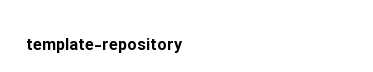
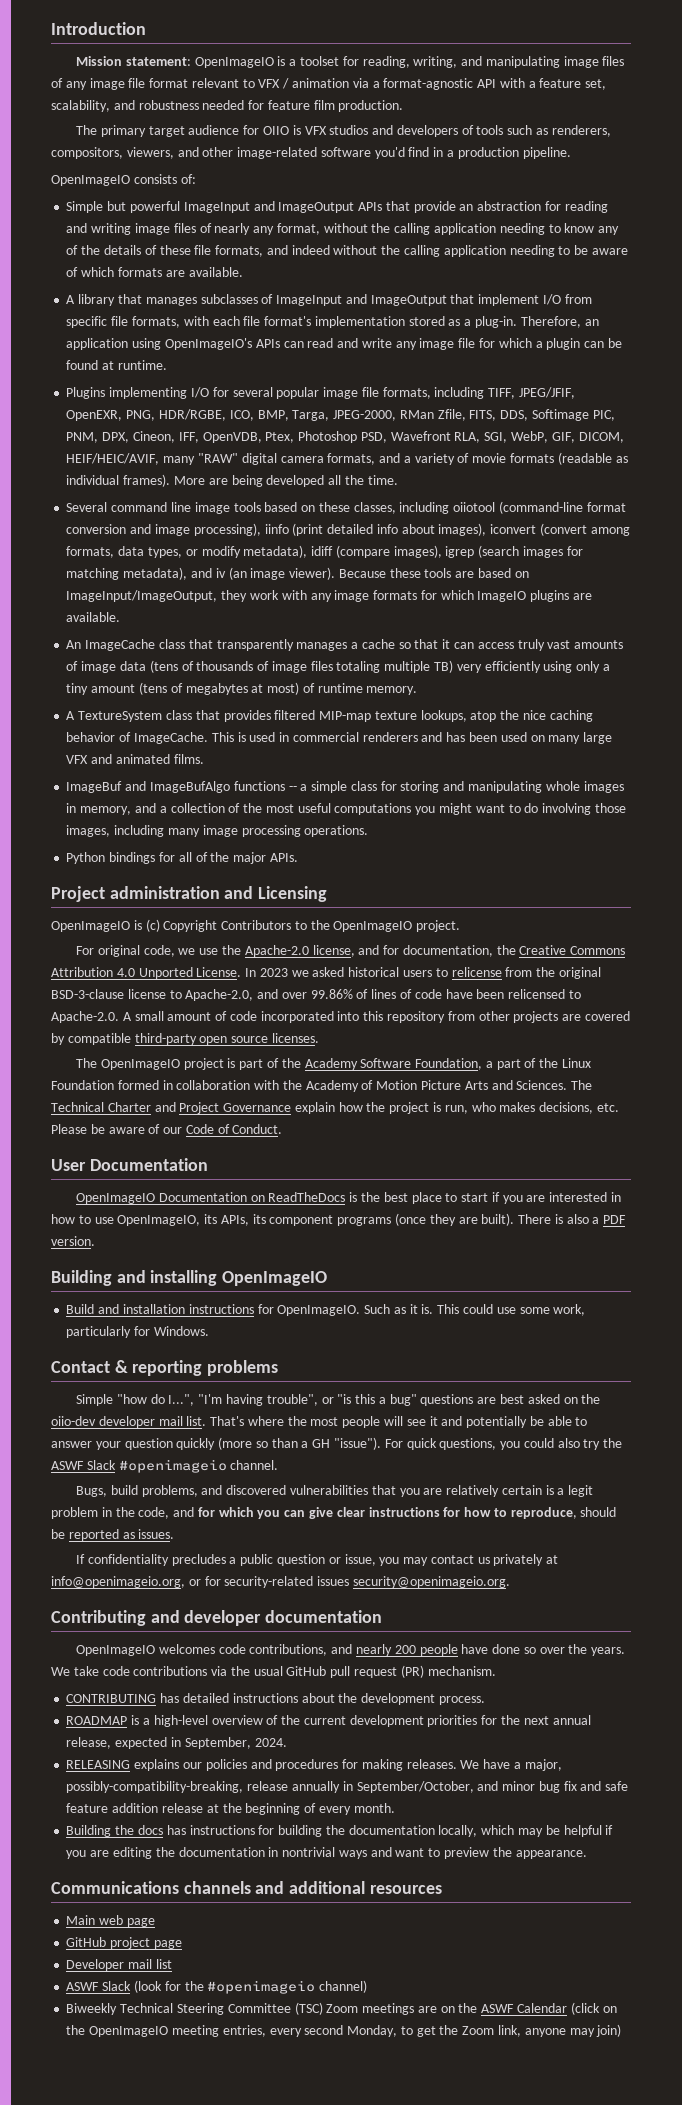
[26,38,183,53] template-repository -> [51,22,146,35] [76,56,625,68] [51,78,607,90] [51,100,404,112] [76,125,611,137] [51,147,571,159] [51,174,196,186] [66,201,608,213] [66,223,620,235] [66,245,628,257] [66,267,243,277] [66,294,592,306] [66,316,599,328] [66,338,622,350] [66,360,167,370] [66,387,575,399] [66,409,615,421] [66,431,624,443] [66,452,628,465] [66,474,398,487] [66,501,626,514] [66,523,630,536] [66,545,583,558] [66,567,529,580] [66,590,592,602] [66,612,121,622] [66,639,624,651] [66,660,610,673] [66,682,418,695] [66,710,593,722] [66,732,613,744] [66,754,204,764] [66,781,624,793] [66,803,626,815] [66,825,369,837] [66,852,298,864] [51,886,328,902] [51,919,461,932] [76,945,626,957] [51,967,601,979] [51,989,581,1001] [51,1011,630,1023] [51,1033,319,1045] [76,1058,591,1070] [51,1080,593,1092] [51,1102,619,1114] [51,1124,283,1134] [51,1158,208,1171] [76,1192,621,1204] [51,1213,627,1226] [51,1236,95,1246] [51,1270,328,1286] [66,1304,586,1316] [66,1326,209,1338] [51,1360,279,1376] [76,1394,601,1406] [51,1416,588,1428] [51,1437,623,1450] [51,1459,279,1473] [76,1485,594,1497] [51,1507,617,1519] [51,1529,175,1541] [76,1554,559,1566] [51,1576,510,1588] [51,1610,383,1626] [76,1644,626,1656] [51,1665,496,1678] [66,1693,485,1705] [66,1715,591,1727] [66,1737,287,1749] [66,1759,562,1771] [66,1781,629,1793] [66,1803,395,1815] [66,1825,614,1837] [66,1847,587,1859] [51,1881,442,1894] [66,1915,155,1927] [66,1937,182,1949] [66,1959,172,1971] [66,1980,368,1994] [66,2002,617,2015] [66,2024,622,2037] Introduction // Mission statement: OpenImageIO is a toolset for reading, writing, and manipulating image files of any image file format relevant to VFX / animation via a format-agnostic API with a feature set, scalability, and robustness needed for feature film production. // The primary target audience for OIIO is VFX studios and developers of tools such as renderers, compositors, viewers, and other image-related software you'd find in a production pipeline. // OpenImageIO consists of: // Simple but powerful ImageInput and ImageOutput APIs that provide an abstraction for reading and writing image files of nearly any format, without the calling application needing to know any of the details of these file formats, and indeed without the calling application needing to be aware of which formats are available. // A library that manages subclasses of ImageInput and ImageOutput that implement I/O from specific file formats, with each file format's implementation stored as a plug-in. Therefore, an application using OpenImageIO's APIs can read and write any image file for which a plugin can be found at runtime. // Plugins implementing I/O for several popular image file formats, including TIFF, JPEG/JFIF, OpenEXR, PNG, HDR/RGBE, ICO, BMP, Targa, JPEG-2000, RMan Zfile, FITS, DDS, Softimage PIC, PNM, DPX, Cineon, IFF, OpenVDB, Ptex, Photoshop PSD, Wavefront RLA, SGI, WebP, GIF, DICOM, HEIF/HEIC/AVIF, many "RAW" digital camera formats, and a variety of movie formats (readable as individual frames). More are being developed all the time. // Several command line image tools based on these classes, including oiiotool (command-line format conversion and image processing), iinfo (print detailed info about images), iconvert (convert among formats, data types, or modify metadata), idiff (compare images), igrep (search images for matching metadata), and iv (an image viewer). Because these tools are based on ImageInput/ImageOutput, they work with any image formats for which ImageIO plugins are available. // An ImageCache class that transparently manages a cache so that it can access truly vast amounts of image data (tens of thousands of image files totaling multiple TB) very efficiently using only a tiny amount (tens of megabytes at most) of runtime memory. // A TextureSystem class that provides filtered MIP-map texture lookups, atop the nice caching behavior of ImageCache. This is used in commercial renderers and has been used on many large VFX and animated films. // ImageBuf and ImageBufAlgo functions -- a simple class for storing and manipulating whole images in memory, and a collection of the most useful computations you might want to do involving those images, including many image processing operations. // Python bindings for all of the major APIs. // Project administration and Licensing // OpenImageIO is (c) Copyright Contributors to the OpenImageIO project. // For original code, we use the Apache-2.0 license, and for documentation, the Creative Commons Attribution 4.0 Unported License. In 2023 we asked historical users to relicense from the original BSD-3-clause license to Apache-2.0, and over 99.86% of lines of code have been relicensed to Apache-2.0. A small amount of code incorporated into this repository from other projects are covered by compatible third-party open source licenses. // The OpenImageIO project is part of the Academy Software Foundation, a part of the Linux Foundation formed in collaboration with the Academy of Motion Picture Arts and Sciences. The Technical Charter and Project Governance explain how the project is run, who makes decisions, etc. Please be aware of our Code of Conduct. // User Documentation // OpenImageIO Documentation on ReadTheDocs is the best place to start if you are interested in how to use OpenImageIO, its APIs, its component programs (once they are built). There is also a PDF version. // Building and installing OpenImageIO // Build and installation instructions for OpenImageIO. Such as it is. This could use some work, particularly for Windows. // Contact & reporting problems // Simple "how do I...", "I'm having trouble", or "is this a bug" questions are best asked on the oiio-dev developer mail list. That's where the most people will see it and potentially be able to answer your question quickly (more so than a GH "issue"). For quick questions, you could also try the ASWF Slack #openimageio channel. // Bugs, build problems, and discovered vulnerabilities that you are relatively certain is a legit problem in the code, and for which you can give clear instructions for how to reproduce, should be reported as issues. // If confidentiality precludes a public question or issue, you may contact us privately at info@openimageio.org, or for security-related issues security@openimageio.org. // Contributing and developer documentation // OpenImageIO welcomes code contributions, and nearly 200 people have done so over the years. We take code contributions via the usual GitHub pull request (PR) mechanism. // CONTRIBUTING has detailed instructions about the development process. // ROADMAP is a high-level overview of the current development priorities for the next annual release, expected in September, 2024. // RELEASING explains our policies and procedures for making releases. We have a major, possibly-compatibility-breaking, release annually in September/October, and minor bug fix and safe feature addition release at the beginning of every month. // Building the docs has instructions for building the documentation locally, which may be helpful if you are editing the documentation in nontrivial ways and want to preview the appearance. // Communications channels and additional resources // Main web page // GitHub project page // Developer mail list // ASWF Slack (look for the #openimageio channel) // Biweekly Technical Steering Committee (TSC) Zoom meetings are on the ASWF Calendar (click on the OpenImageIO meeting entries, every second Monday, to get the Zoom link, anyone may join)

